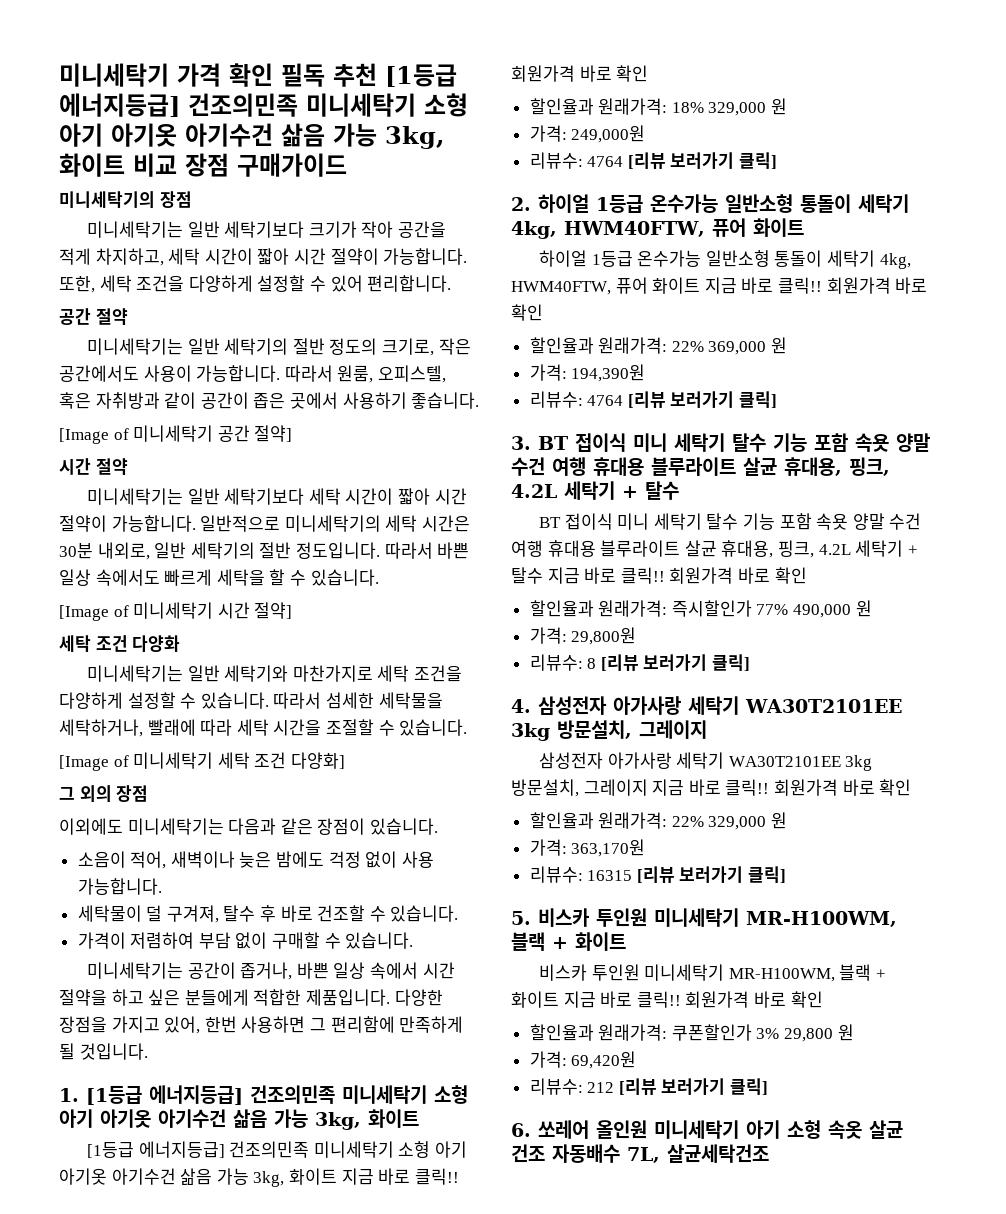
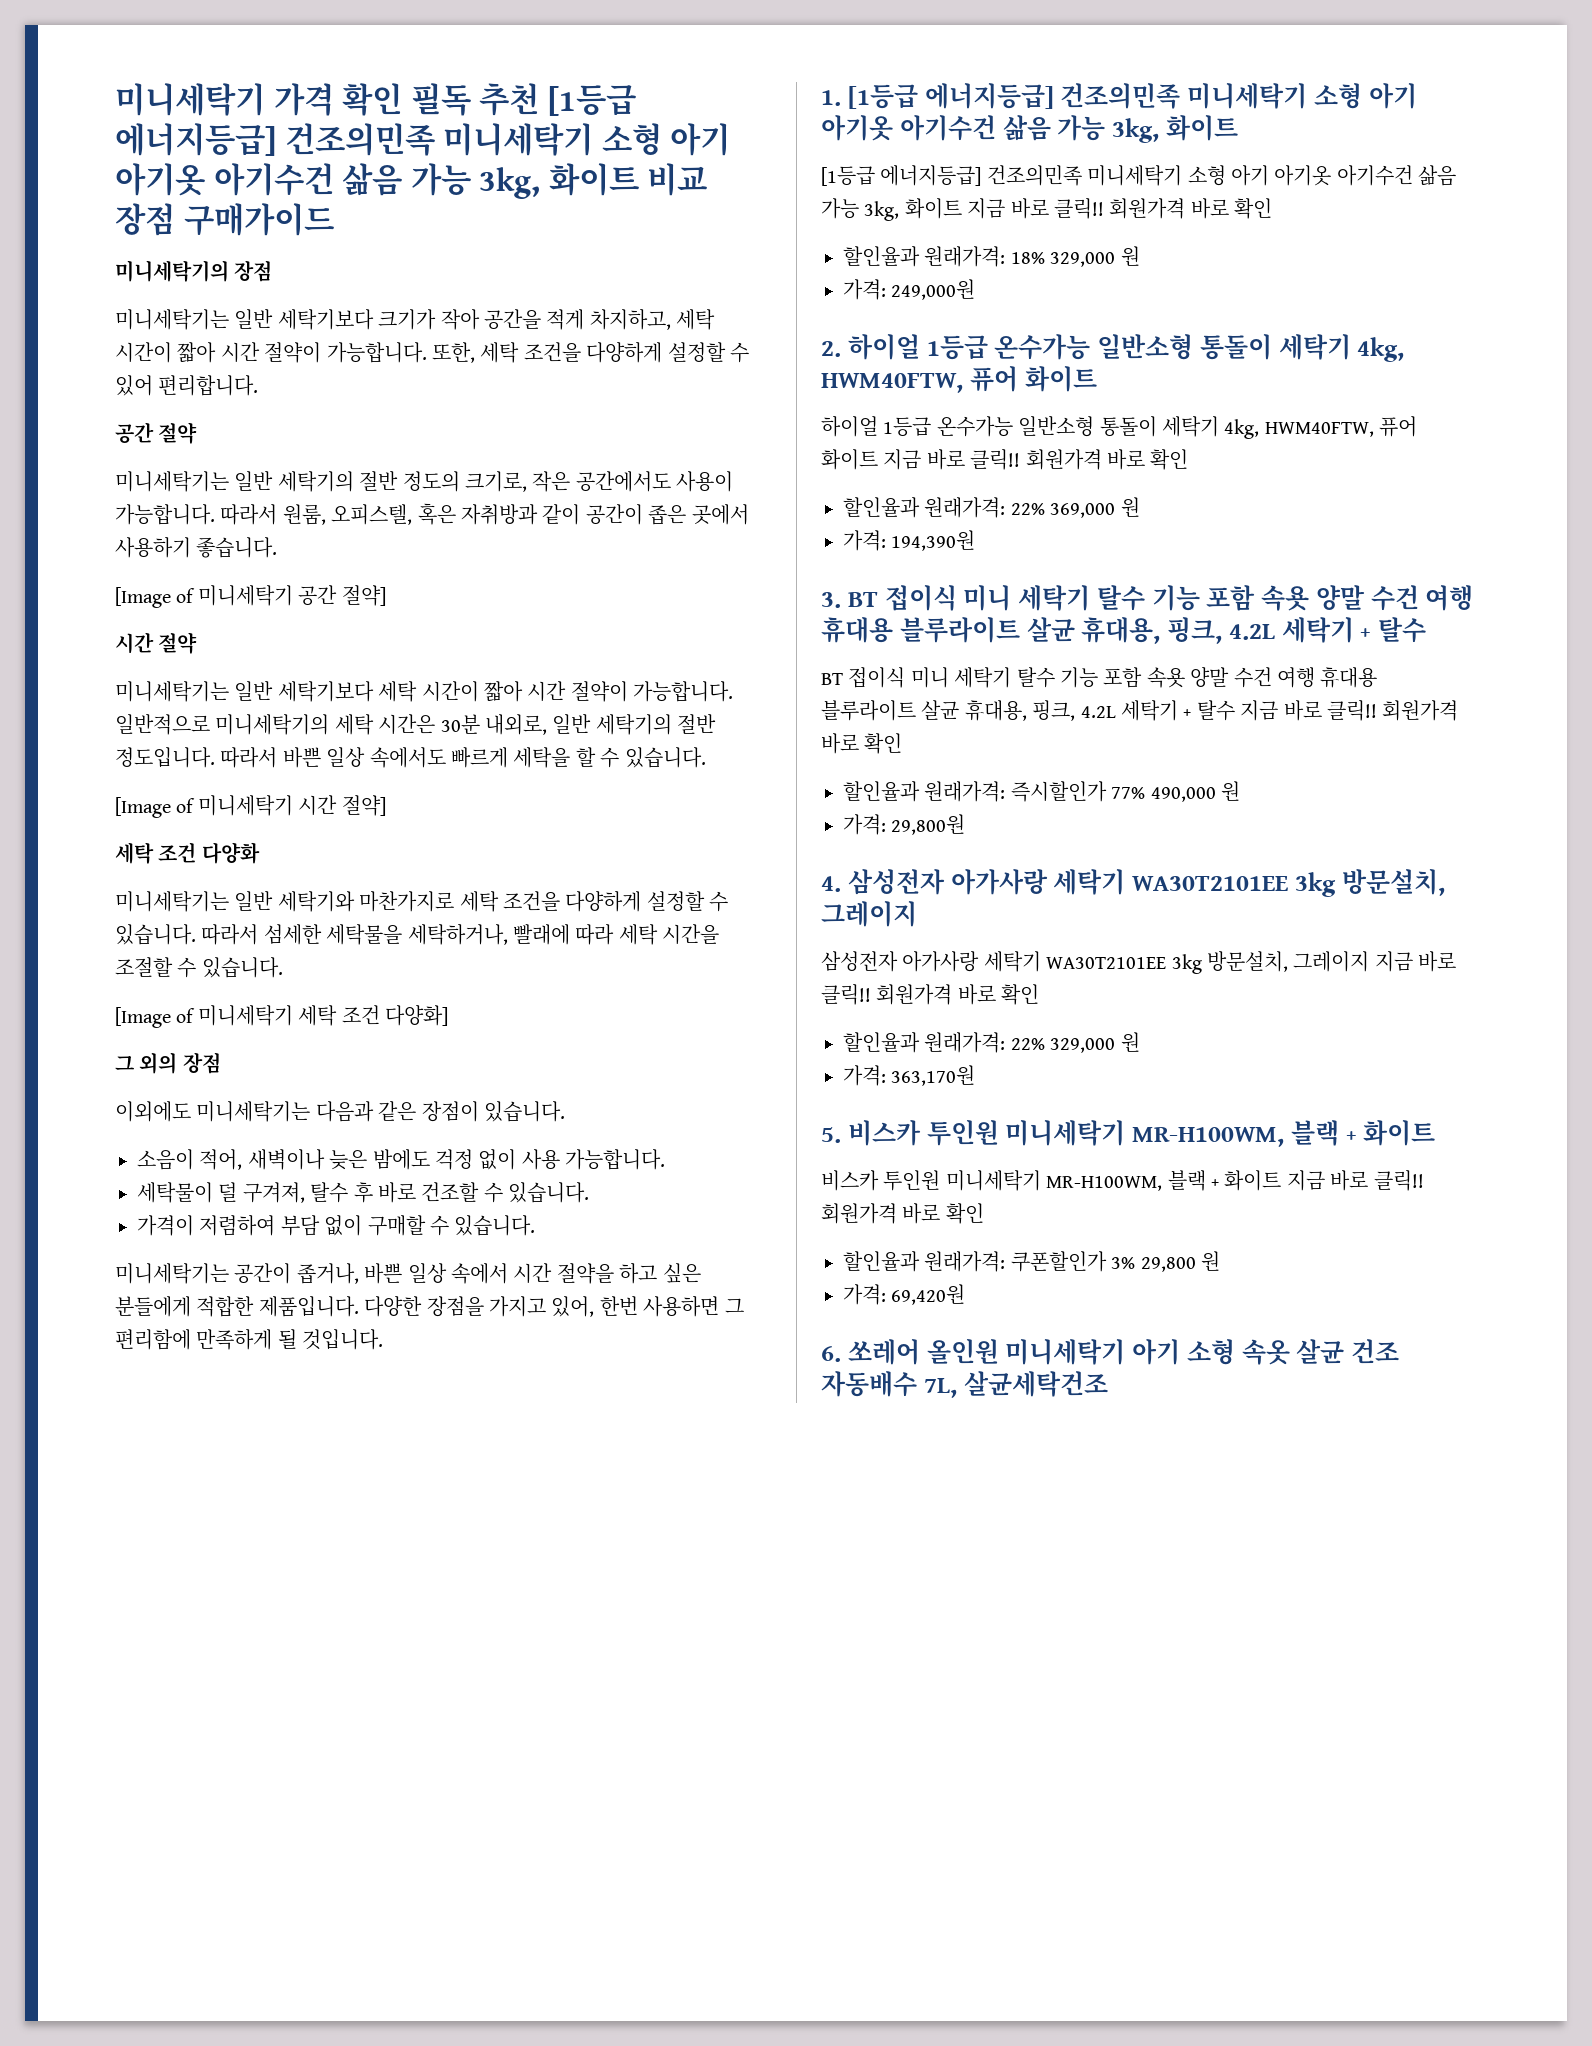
[529,152,778,169] // 리뷰수: 4764 [리뷰 보러가기 클릭] -> (976, 289) none
[529,391,778,408] // 리뷰수: 4764 [리뷰 보러가기 클릭] -> (976, 540) none
[529,654,751,671] // 리뷰수: 8 [리뷰 보러가기 클릭] -> (966, 824) none
[529,866,787,883] // 리뷰수: 16315 [리뷰 보러가기 클릭] -> (976, 1075) none
[529,1078,769,1095] // 리뷰수: 212 [리뷰 보러가기 클릭] -> (966, 1294) none

